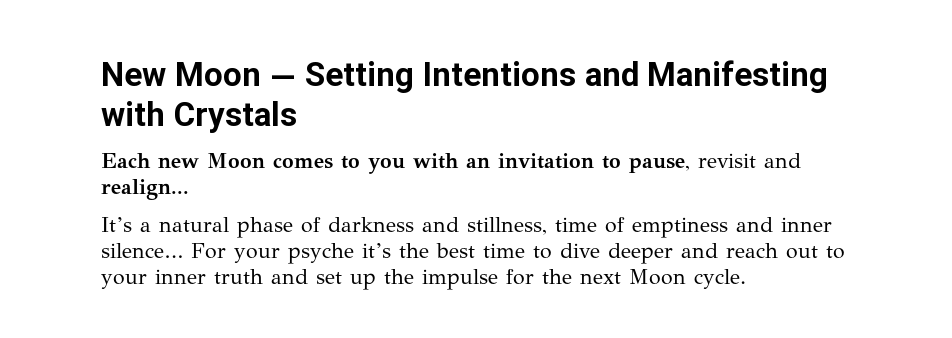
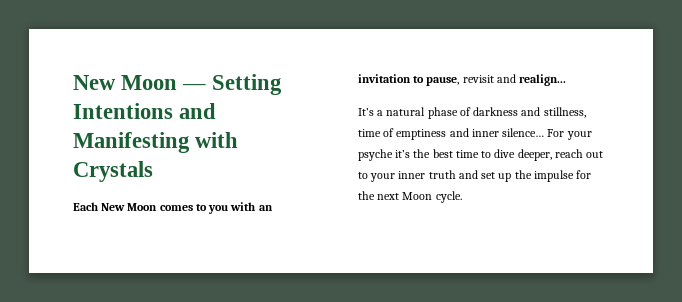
[158,157,199,168] new -> [101,203,126,211] New
[608,243,718,264] deeper and -> [517,149,552,161] deeper,

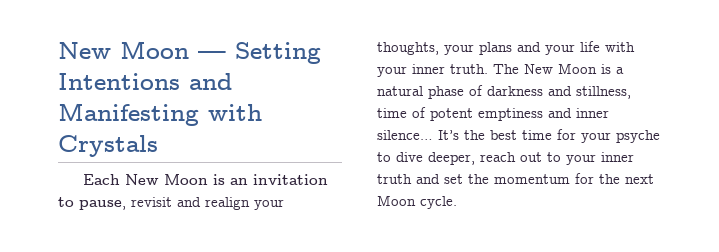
[159,202,256,214] comes to you with -> [212,174,225,185] is
[519,74,567,86] [358,108,374,116] realign... // It’s -> [205,197,284,210] [377,41,635,55] [377,63,611,77] realign your thoughts, your plans and your life with your inner truth. The New Moon is
(395, 132) none -> [430,108,473,121] potent
[547,129,592,140] [358,149,479,161] For your psyche it’s the best time -> [438,129,660,143] It’s the best time for your psyche
[498,170,574,182] up the impulse -> [468,174,570,184] the momentum

